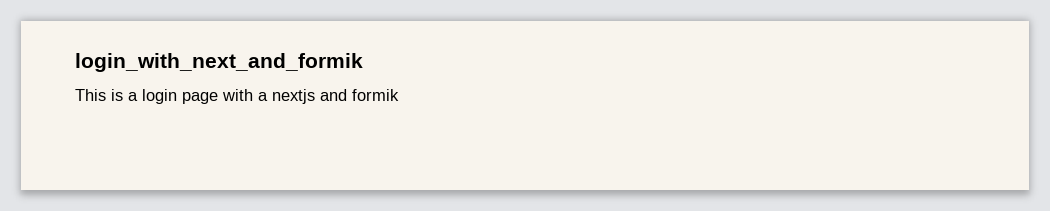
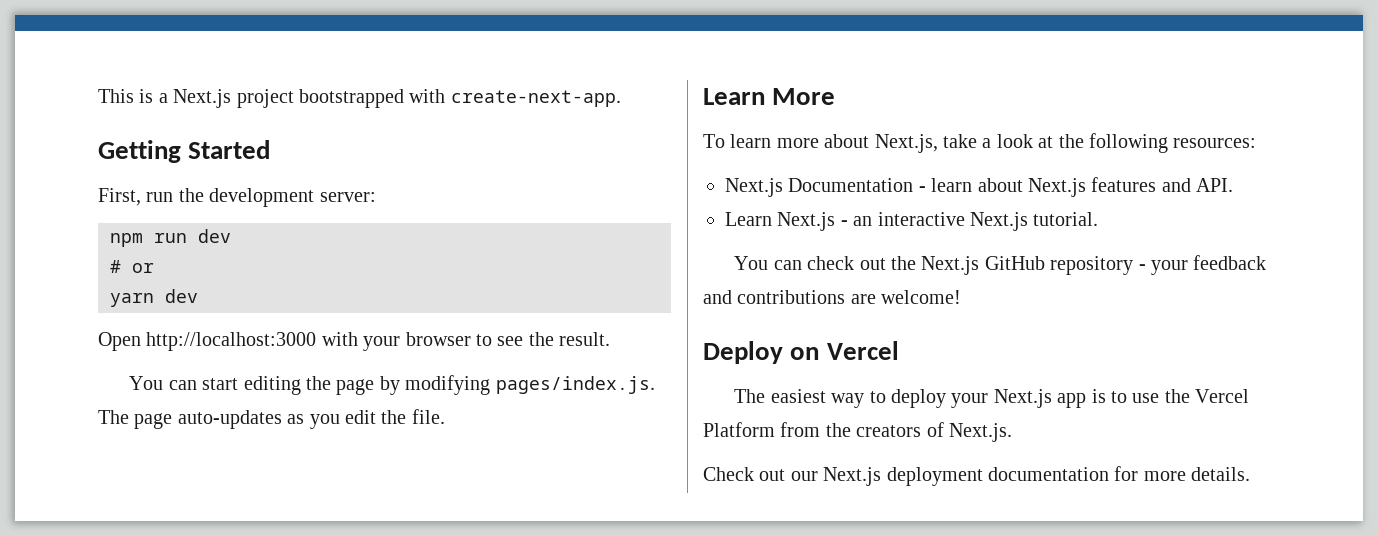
[75,53,363,72] login_with_next_and_formik // -> (98, 96) none
[142,89,399,104] login page with a nextjs and formik -> [173,89,621,108] [98,140,271,163] [98,188,376,207] [110,229,231,247] [110,260,154,273] [110,289,198,307] [98,332,611,351] [129,375,655,395] [98,409,445,429] [703,88,836,105] [703,133,1257,153] [725,177,1234,197] [725,212,1099,231] [734,255,1267,275] [703,290,962,304] [703,341,899,364] [734,389,1250,408] [703,422,1012,442] [703,466,1251,486] Next.js project bootstrapped with create-next-app. // Getting Started // First, run the development server: // npm run dev // # or // yarn dev // Open http://localhost:3000 with your browser to see the result. // You can start editing the page by modifying pages/index.js. The page auto-updates as you edit the file. // Learn More // To learn more about Next.js, take a look at the following resources: // Next.js Documentation - learn about Next.js features and API. // Learn Next.js - an interactive Next.js tutorial. // You can check out the Next.js GitHub repository - your feedback and contributions are welcome! // Deploy on Vercel // The easiest way to deploy your Next.js app is to use the Vercel Platform from the creators of Next.js. // Check out our Next.js deployment documentation for more details.

